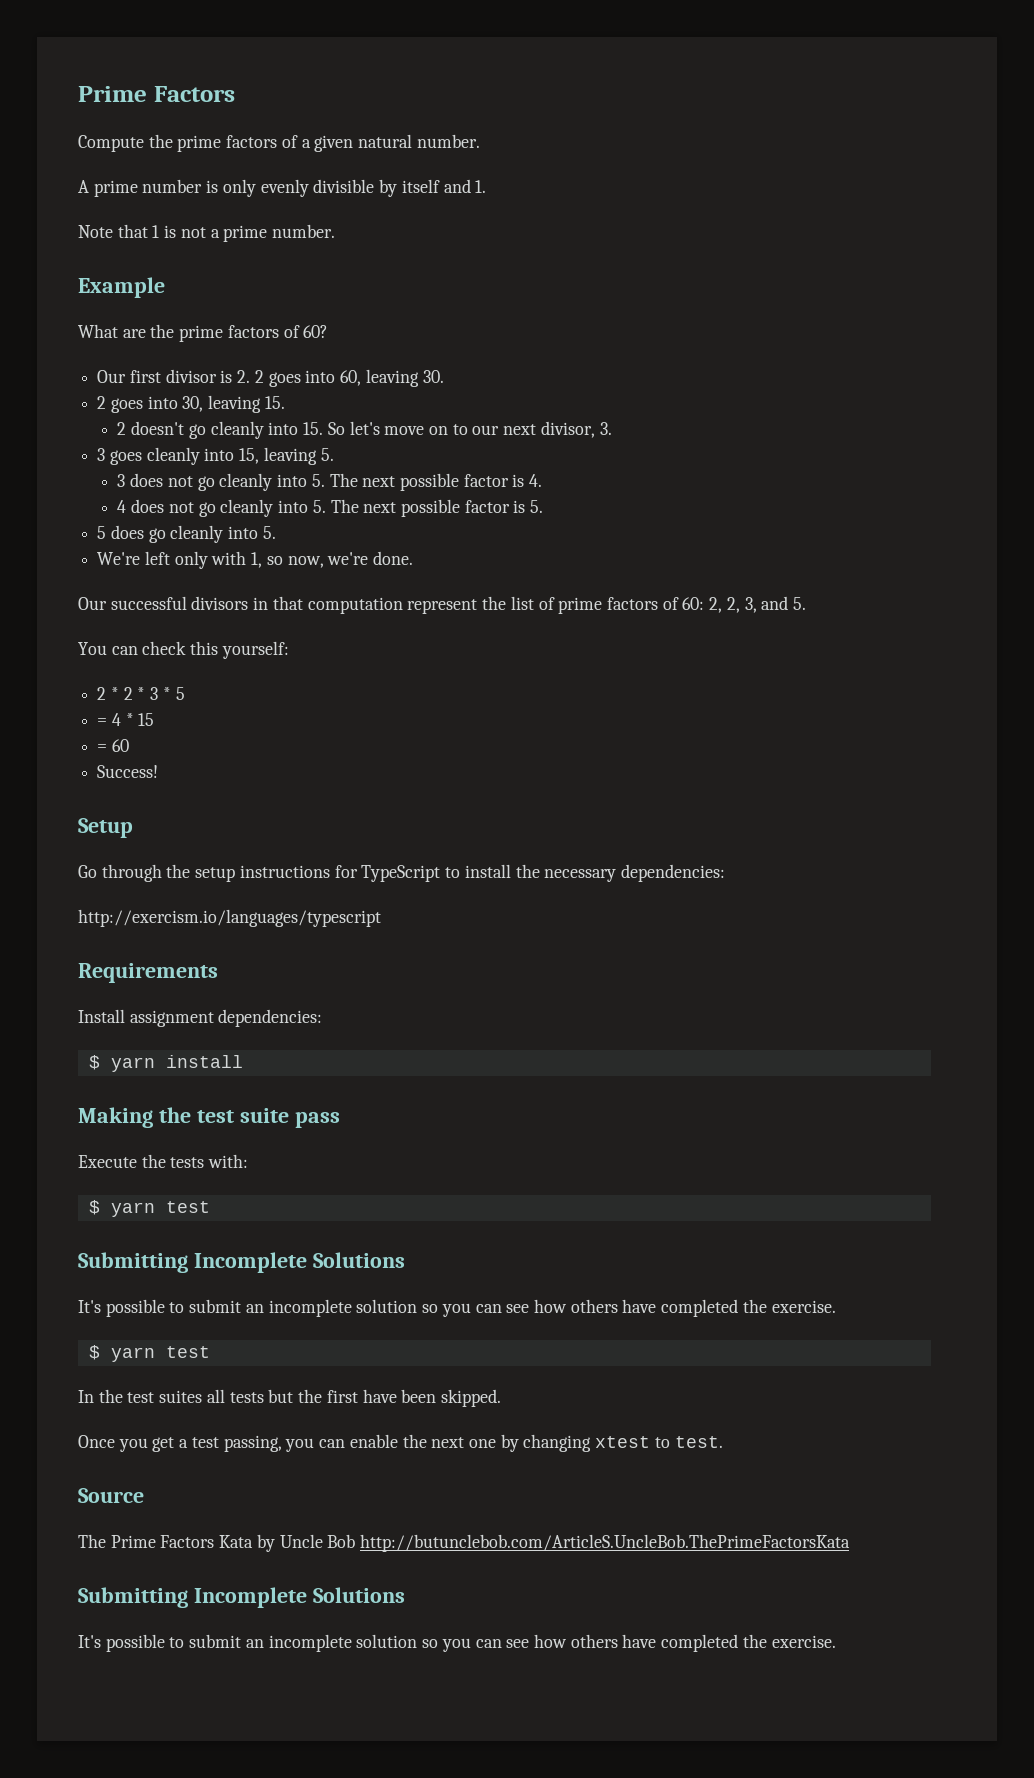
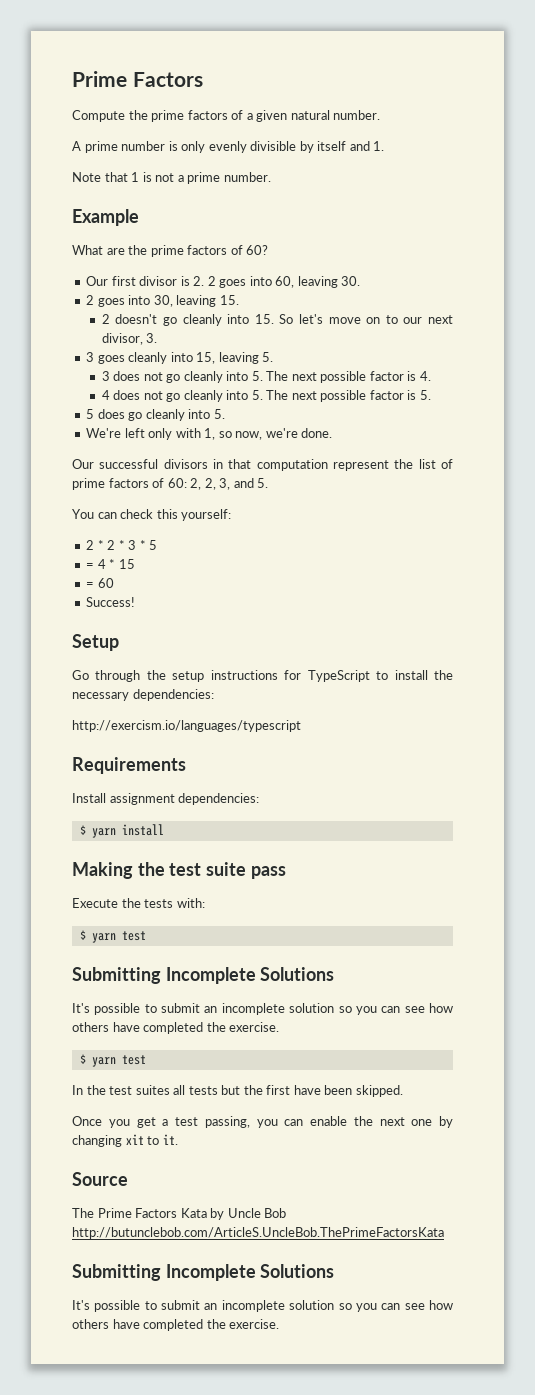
[595,1436,723,1448] xtest to test. -> [125,1134,178,1145] xit to it.

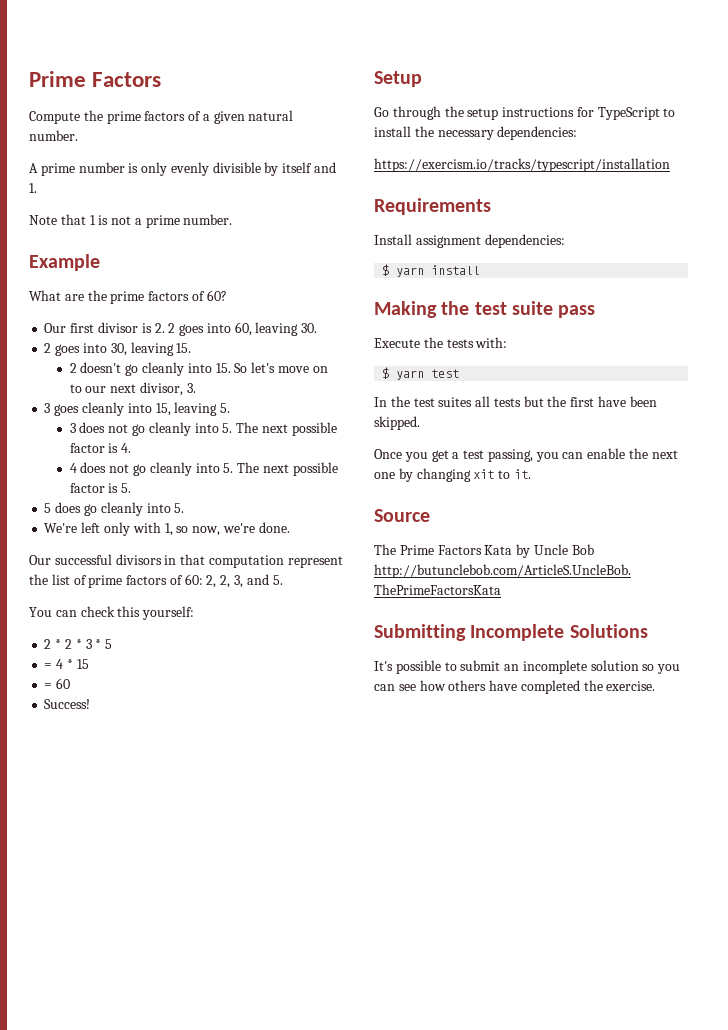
[72,720,301,732] http://exercism.io/languages/typescript -> [374,158,670,172] https://exercism.io/tracks/typescript/installation
[72,967,335,984] [72,1003,454,1015] [72,1022,280,1034] [79,1054,146,1067] // Submitting Incomplete Solutions // It's possible to submit an incomplete solution so you can see how others have completed the exercise. // $ yarn test -> (460, 373) none

